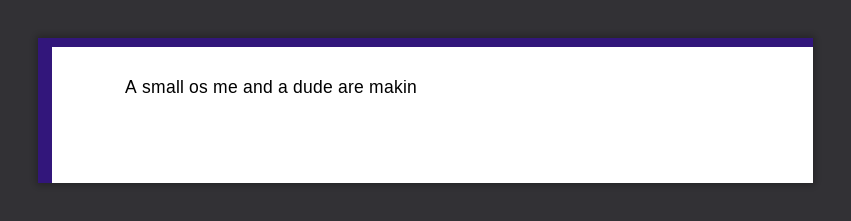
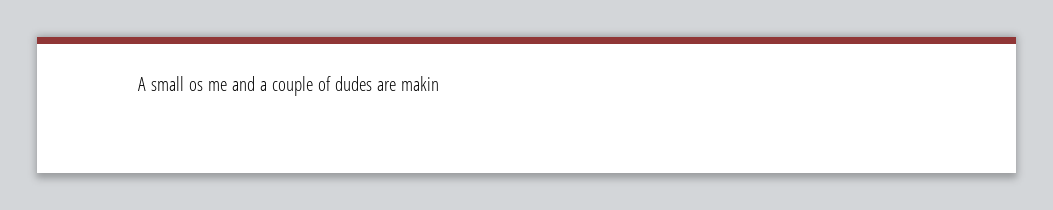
[293,80,333,93] dude -> [271,76,372,96] couple of dudes

